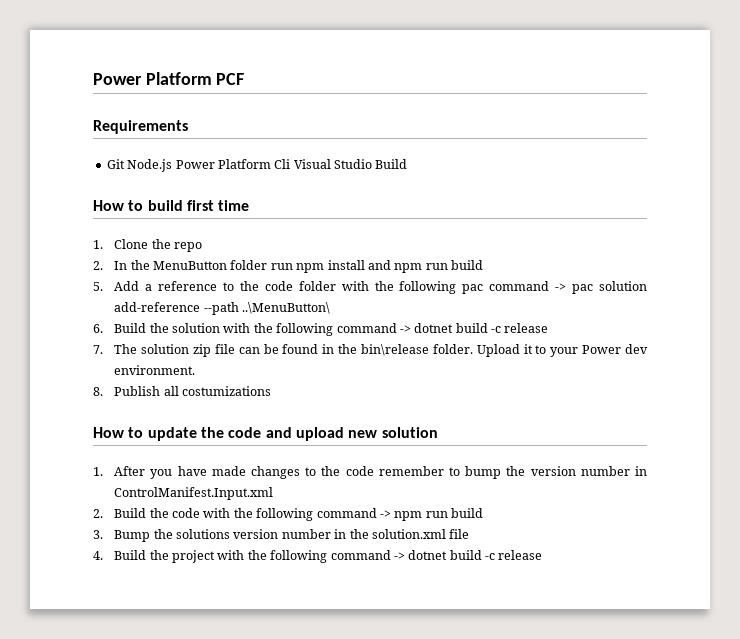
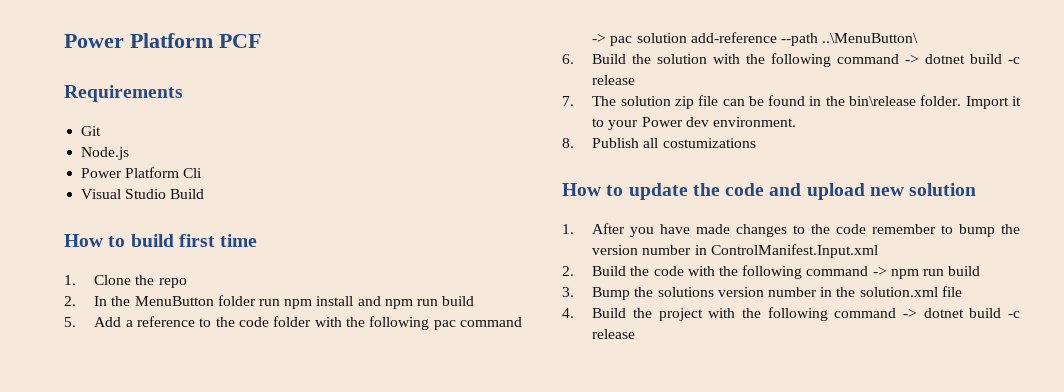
(125, 164) none -> (102, 131) //
(173, 165) none -> (130, 153) //
(291, 164) none -> (203, 173) //
[476,344,520,357] Upload -> [965,96,1009,109] Import

